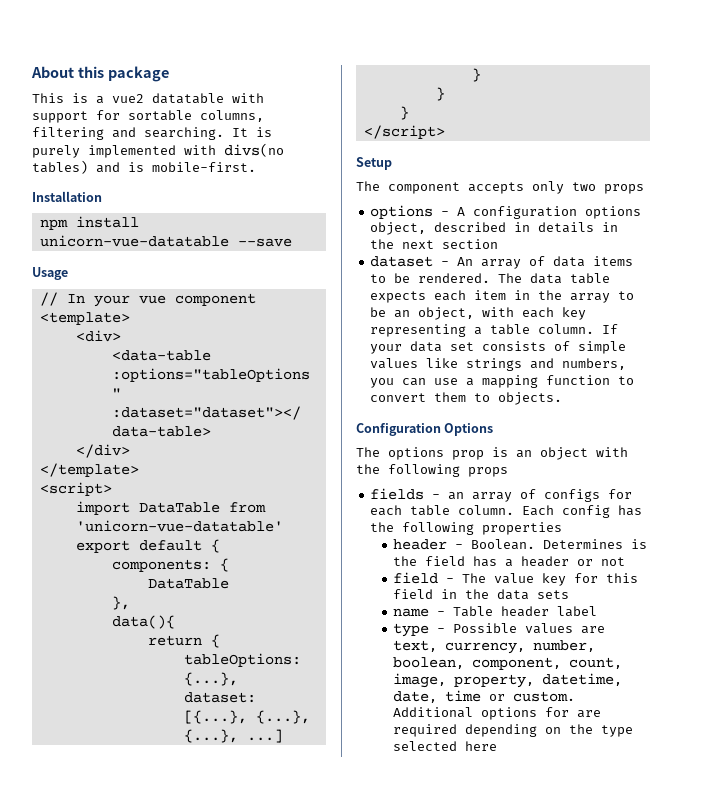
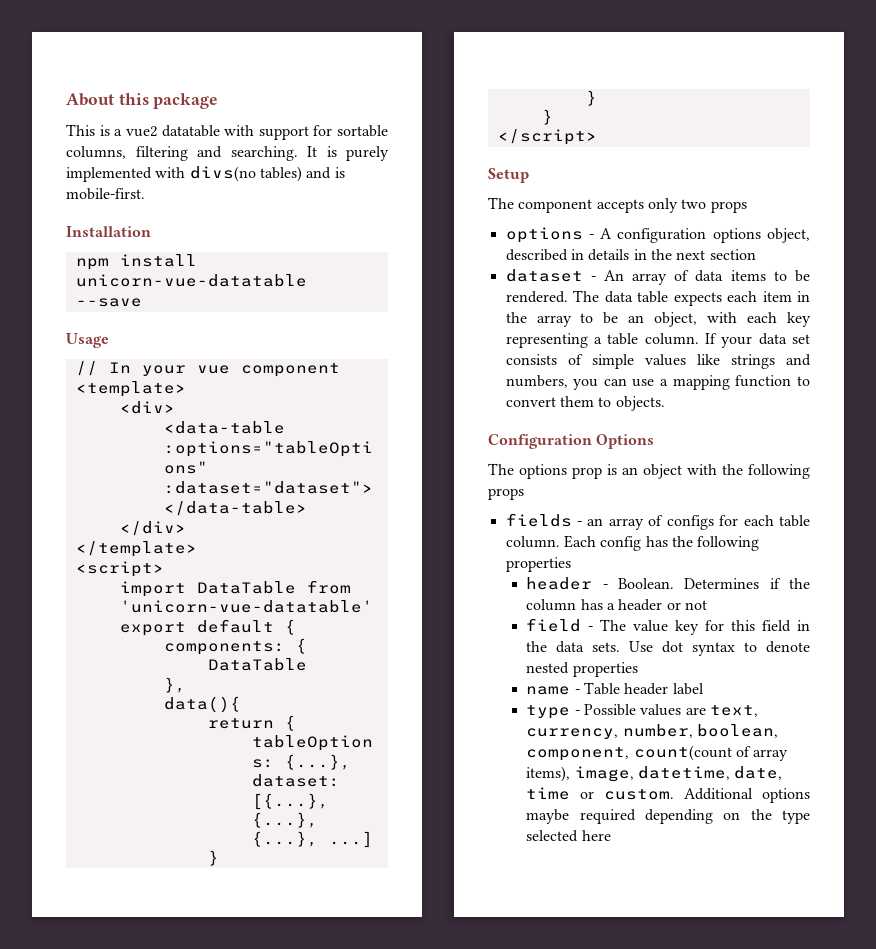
[631,539,648,549] [393,556,466,566] is the field -> [769,578,810,589] [526,599,577,611] if the column
[537,590,570,599] sets -> [592,641,810,656] [526,662,638,677] sets. Use dot syntax to denote nested properties
[569,657,623,669] [393,673,535,688] count, image, property, -> [633,745,789,761] [526,766,634,782] count(count of array items), image,
[545,707,602,718] for are -> [526,809,570,824] maybe

